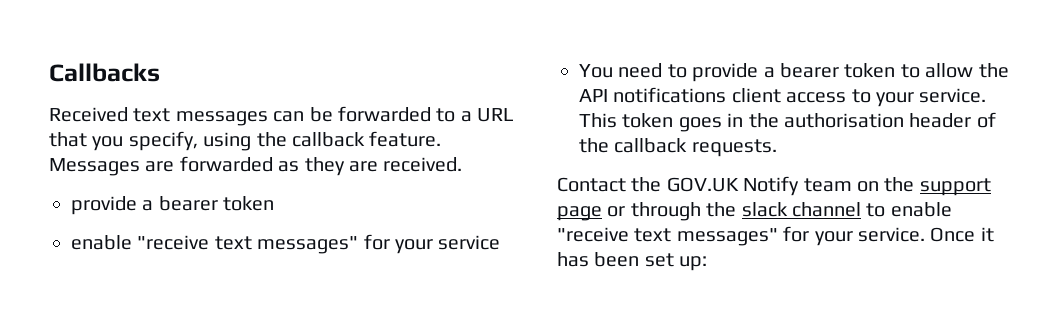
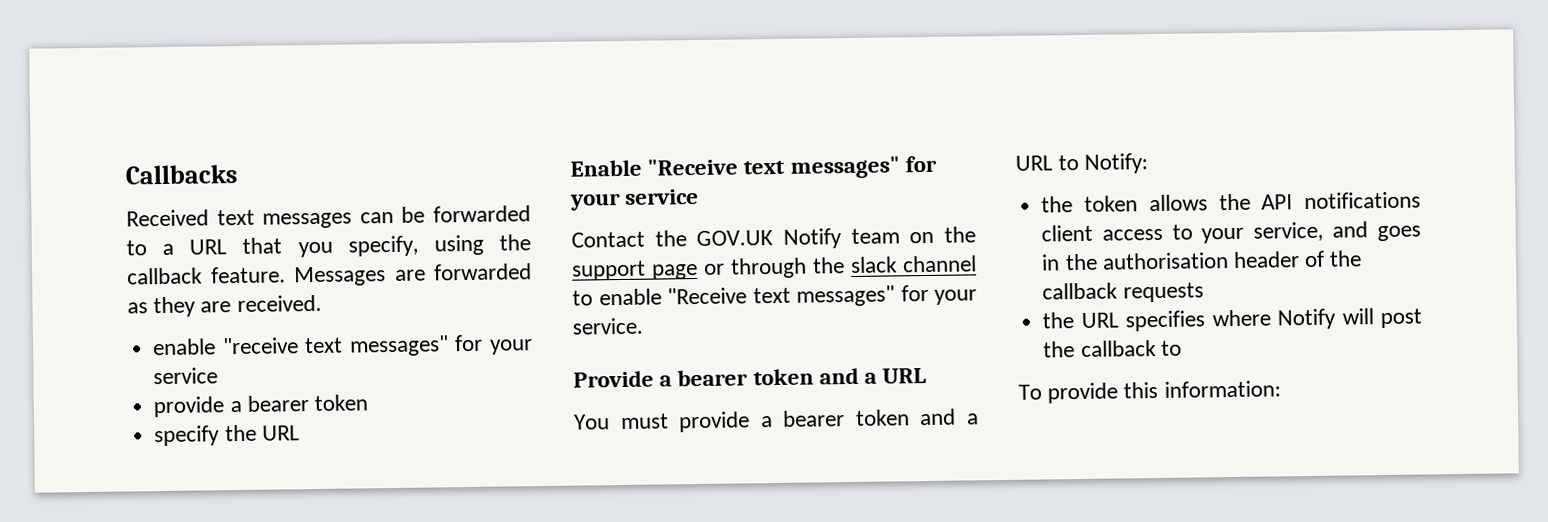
[71,196,275,215] // provide a bearer token -> (322, 303) none
[579,63,1009,82] [579,87,987,107] [579,112,996,132] [579,138,777,157] You need to provide a bearer token to allow the API notifications client access to your service. This token goes in the authorisation header of the callback requests. -> [153,394,368,418] [154,424,300,447] [570,155,937,179] [570,188,700,211] provide a bearer token // specify the URL // Enable "Receive text messages" for your service
[557,227,629,242] "receive -> [667,287,747,305] "Receive
[930,227,994,242] [557,252,708,271] Once it has been set up: -> [573,367,928,388] [573,408,979,433] [1015,153,1149,174] [1041,191,1421,213] [1041,221,1421,244] [1041,250,1363,271] [1042,282,1204,303] [1042,308,1422,332] [1043,340,1182,358] [1018,380,1281,404] // Provide a bearer token and a URL // You must provide a bearer token and a URL to Notify: // the token allows the API notifications client access to your service, and goes in the authorisation header of the callback requests // the URL specifies where Notify will post the callback to // To provide this information:

